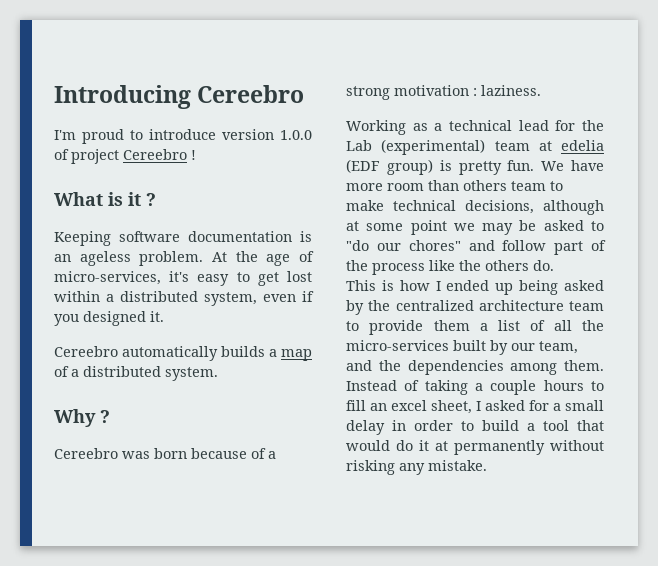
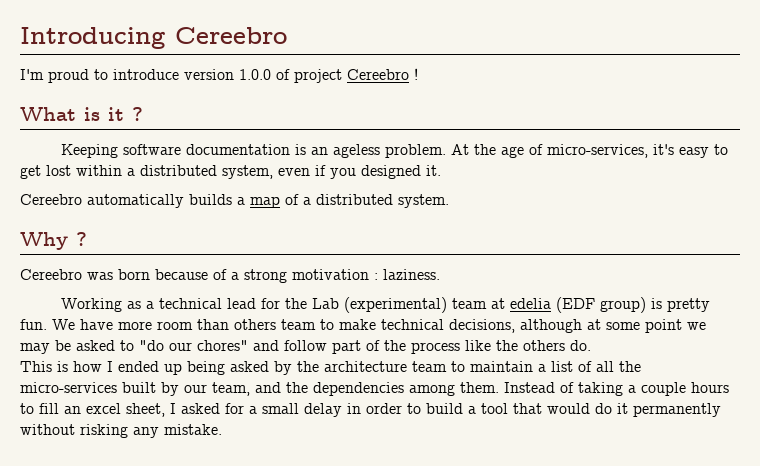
[395,300,474,311] centralized -> (319, 366) none
[369,320,470,335] provide them -> [470,361,533,372] maintain
[435,441,448,451] at -> (628, 408) none

